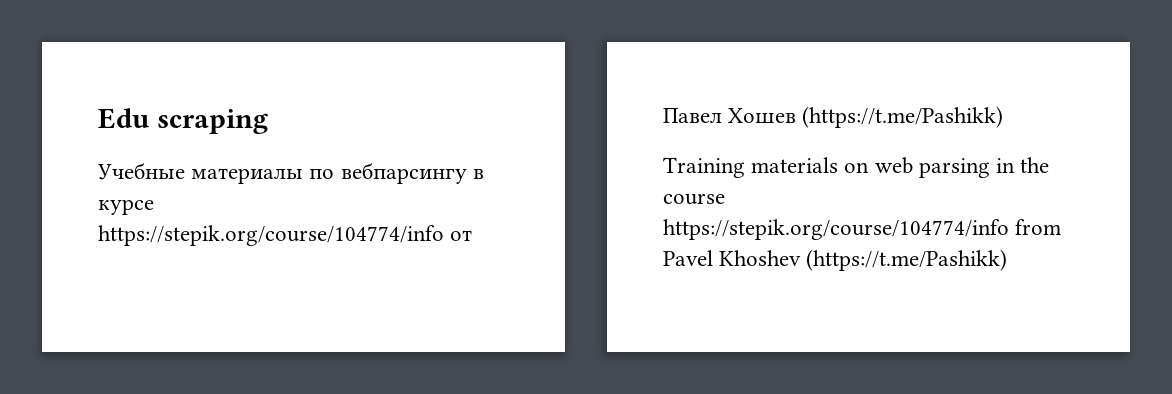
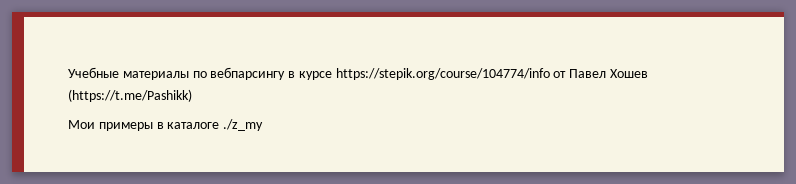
[98,108,268,134] Edu scraping // -> (68, 72) none
[663,157,1050,178] [663,193,725,205] [663,219,1062,240] [663,249,1008,271] Training materials on web parsing in the course https://stepik.org/course/104774/info from Pavel Khoshev (https://t.me/Pashikk) -> [68,119,264,131] Мои примеры в каталоге ./z_my

